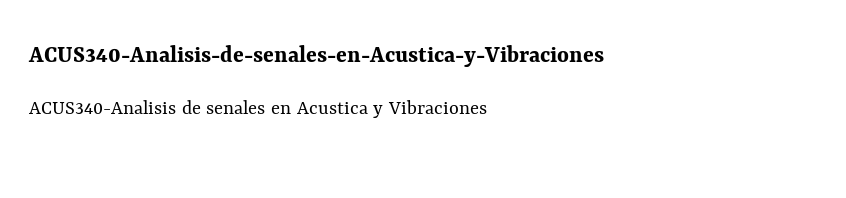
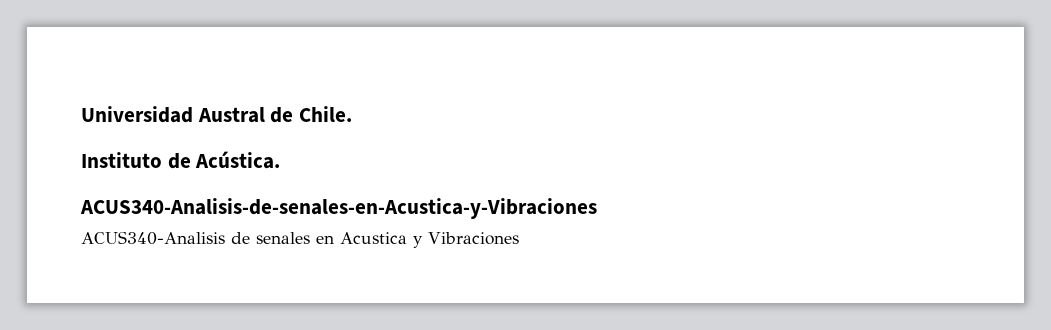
(28, 56) none -> [81,106,353,123] [81,151,281,169] Universidad Austral de Chile. // Instituto de Acústica. //

